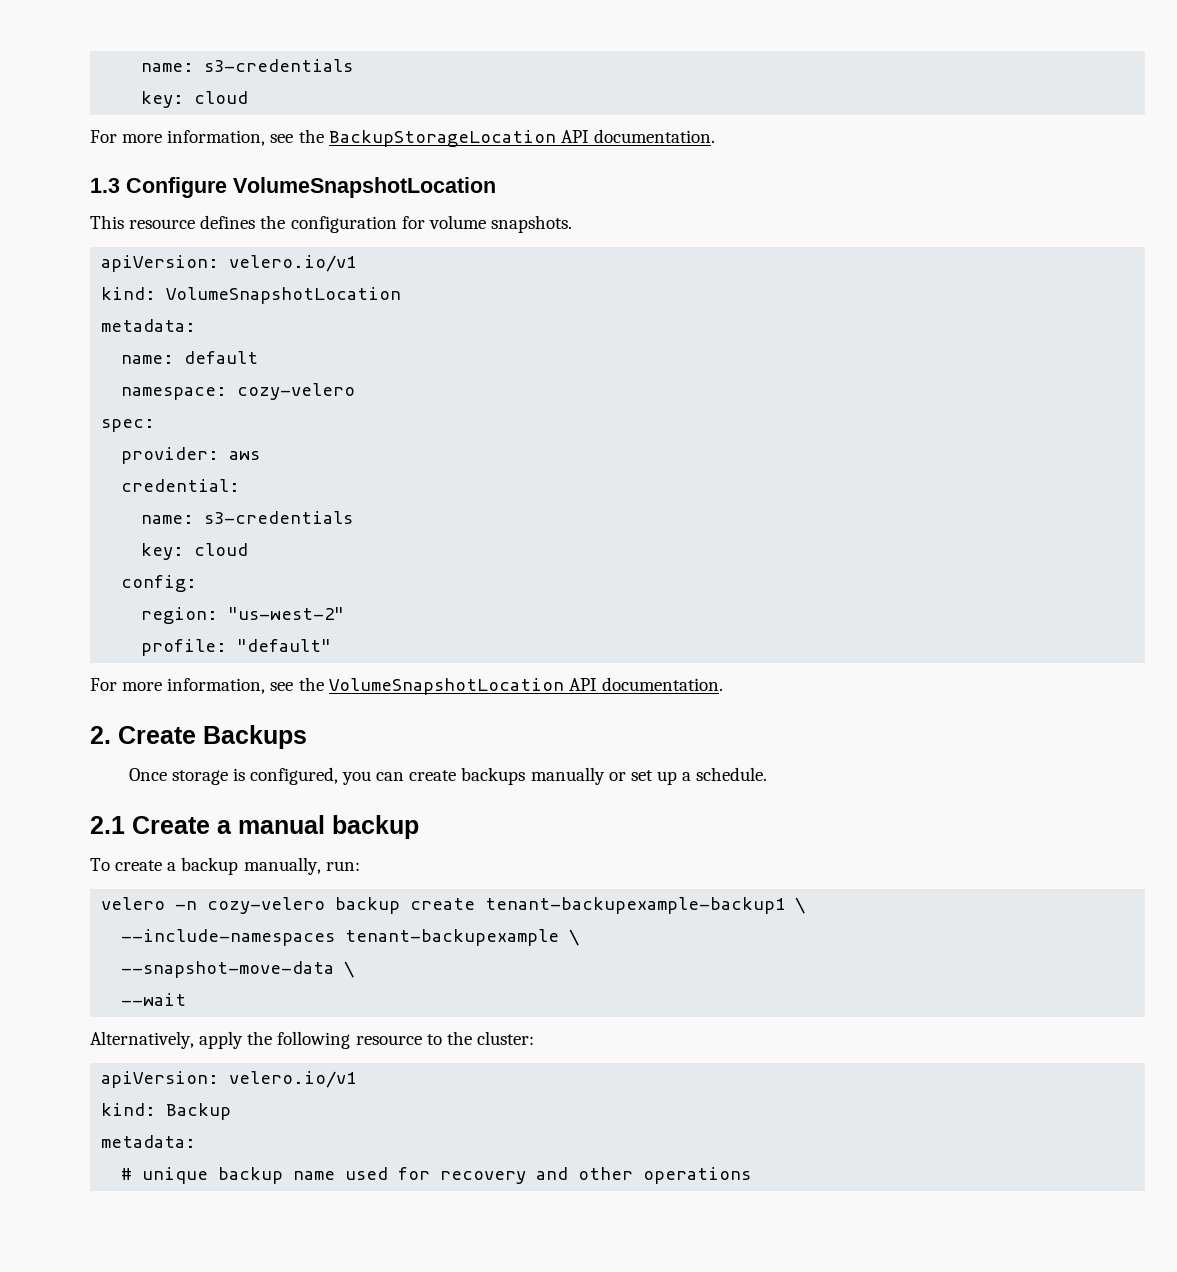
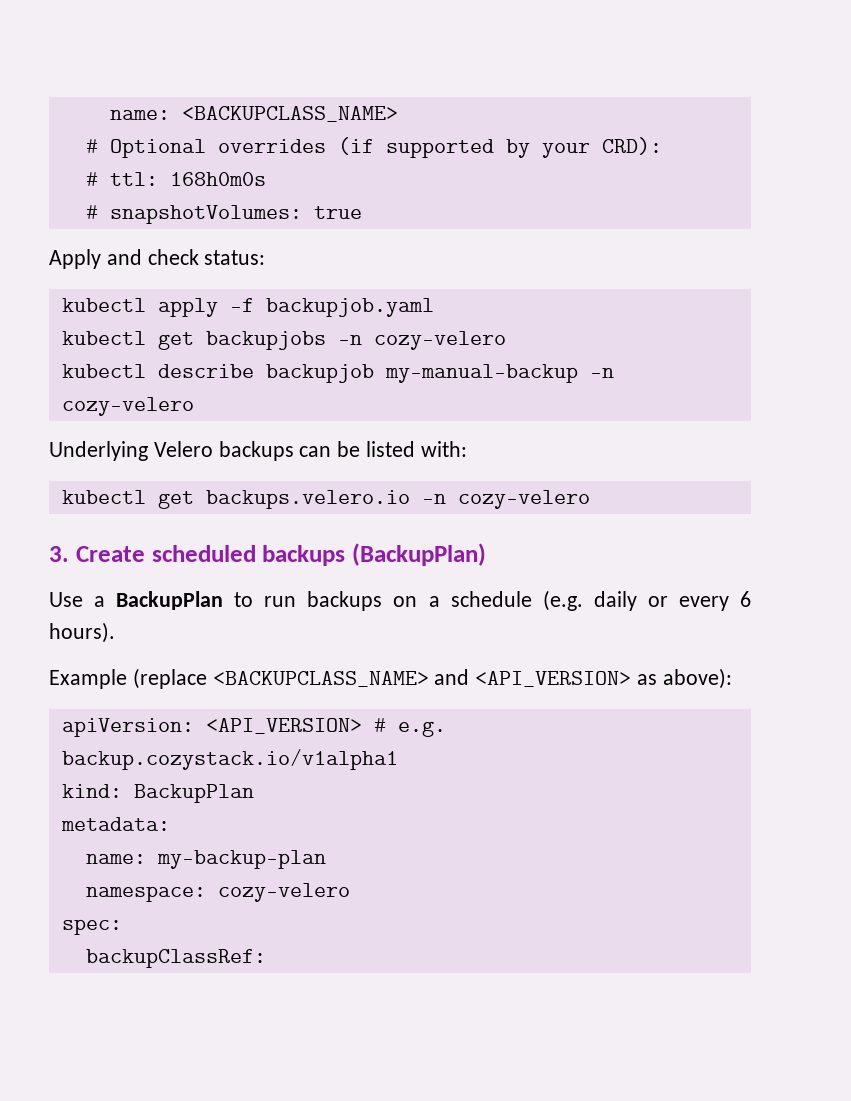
[141,59,354,72] [141,91,249,108] [90,129,715,147] [90,177,496,198] [90,215,572,233] [101,255,357,272] [101,287,402,304] name: s3-credentials // key: cloud // For more information, see the BackupStorageLocation API documentation. // 1.3 Configure VolumeSnapshotLocation // This resource defines the configuration for volume snapshots. // apiVersion: velero.io/v1 // kind: VolumeSnapshotLocation -> [109,106,398,122] [85,137,662,158] [85,172,266,186] [85,205,362,224] [49,249,266,269] [61,298,434,317] [61,331,506,350] [61,364,614,383] [61,397,194,416] [49,441,467,461] [61,490,590,509] [49,543,486,566] [49,590,752,611] [49,622,115,643] [49,668,732,689] [61,718,446,737] [61,749,398,770] [61,784,254,803] name: <BACKUPCLASS_NAME> // # Optional overrides (if supported by your CRD): // # ttl: 168h0m0s // # snapshotVolumes: true // Apply and check status: // kubectl apply -f backupjob.yaml // kubectl get backupjobs -n cozy-velero // kubectl describe backupjob my-manual-backup -n cozy-velero // Underlying Velero backups can be listed with: // kubectl get backups.velero.io -n cozy-velero // 3. Create scheduled backups (BackupPlan) // Use a BackupPlan to run backups on a schedule (e.g. daily or every 6 hours). // Example (replace <BACKUPCLASS_NAME> and <API_VERSION> as above): // apiVersion: <API_VERSION> # e.g. backup.cozystack.io/v1alpha1 // kind: BackupPlan
[184,351,259,364] default -> [156,850,326,869] my-backup-plan
[121,447,261,464] [121,479,241,492] [141,511,354,524] [141,543,249,560] [121,575,198,592] [141,607,345,624] [141,639,332,656] [90,677,723,695] [90,725,307,749] [128,767,768,785] [90,815,419,839] [90,857,360,875] [101,897,806,914] [121,929,580,946] [121,961,355,978] [121,993,187,1006] [90,1031,534,1049] [101,1071,357,1088] [101,1103,232,1120] [101,1135,197,1148] [121,1167,752,1184] provider: aws // credential: // name: s3-credentials // key: cloud // config: // region: "us-west-2" // profile: "default" // For more information, see the VolumeSnapshotLocation API documentation. // 2. Create Backups // Once storage is configured, you can create backups manually or set up a schedule. // 2.1 Create a manual backup // To create a backup manually, run: // velero -n cozy-velero backup create tenant-backupexample-backup1 \ // --include-namespaces tenant-backupexample \ // --snapshot-move-data \ // --wait // Alternatively, apply the following resource to the cluster: // apiVersion: velero.io/v1 // kind: Backup // metadata: // # unique backup name used for recovery and other operations -> [85,949,266,968] backupClassRef:

